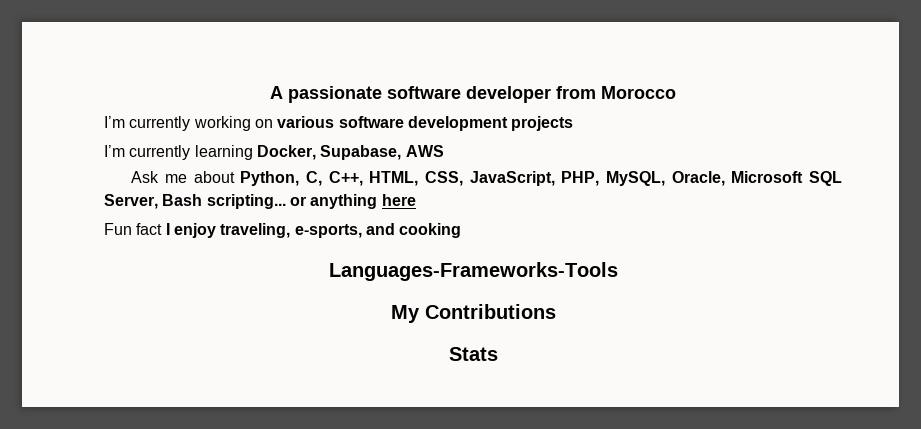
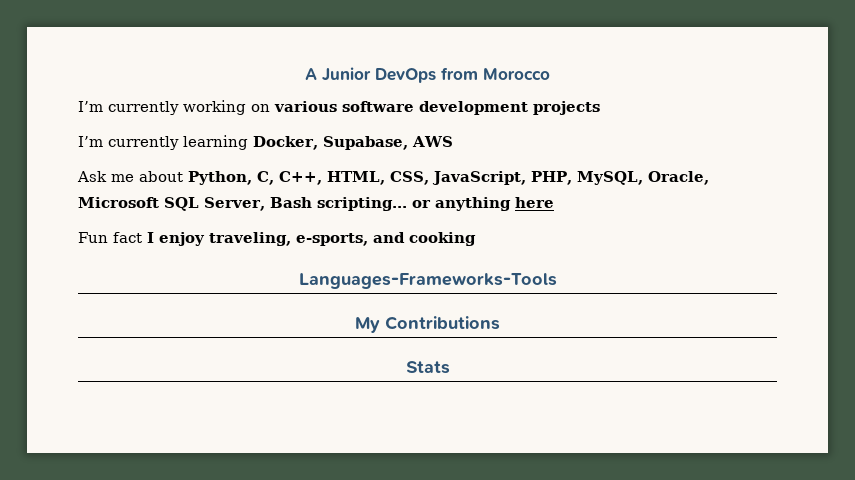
[288,86,551,103] passionate software developer -> [322,67,436,83] Junior DevOps

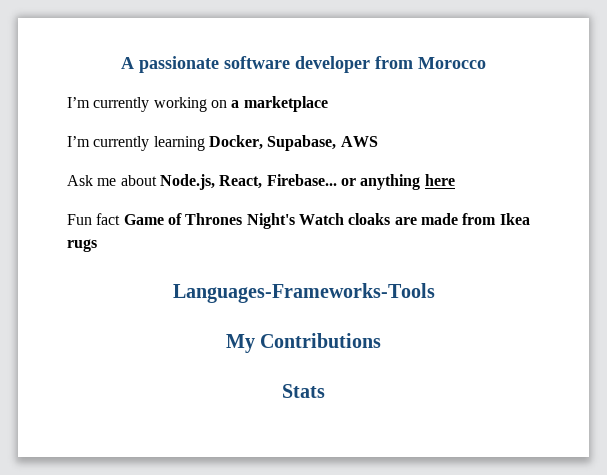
[322,67,436,83] Junior DevOps -> [139,56,370,73] passionate software developer
[274,101,600,115] various software development projects -> [231,96,328,112] a marketplace
[188,171,709,185] [78,197,407,211] Python, C, C++, HTML, CSS, JavaScript, PHP, MySQL, Oracle, Microsoft SQL Server, Bash scripting... -> [159,174,337,190] Node.js, React, Firebase...
[147,232,476,246] I enjoy traveling, e-sports, and cooking -> [123,213,530,229] [67,239,97,252] Game of Thrones Night's Watch cloaks are made from Ikea rugs

